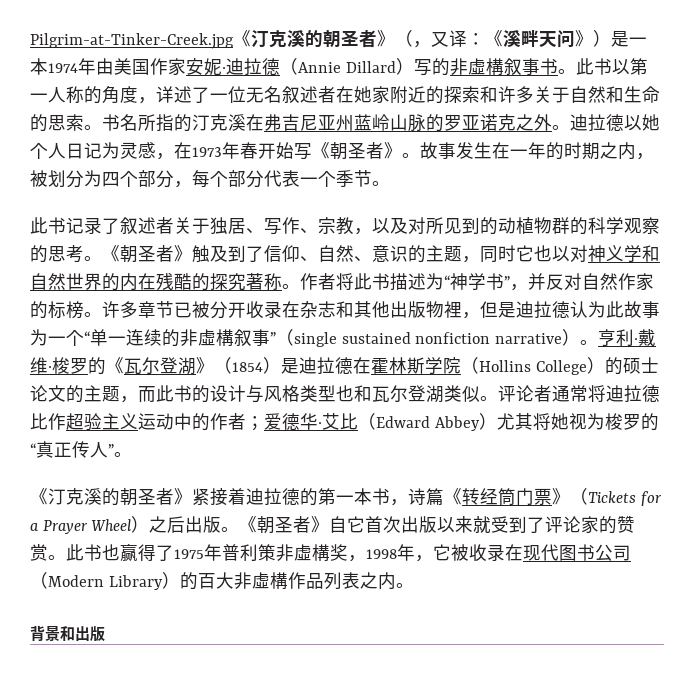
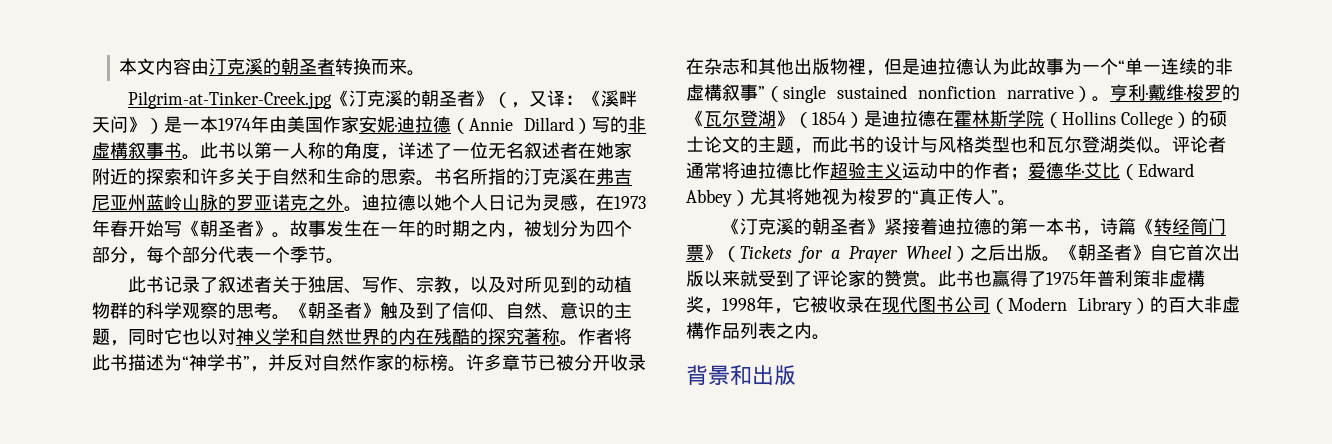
(30, 41) none -> [119,58,426,76] 本文内容由汀克溪的朝圣者转换而来。 //

